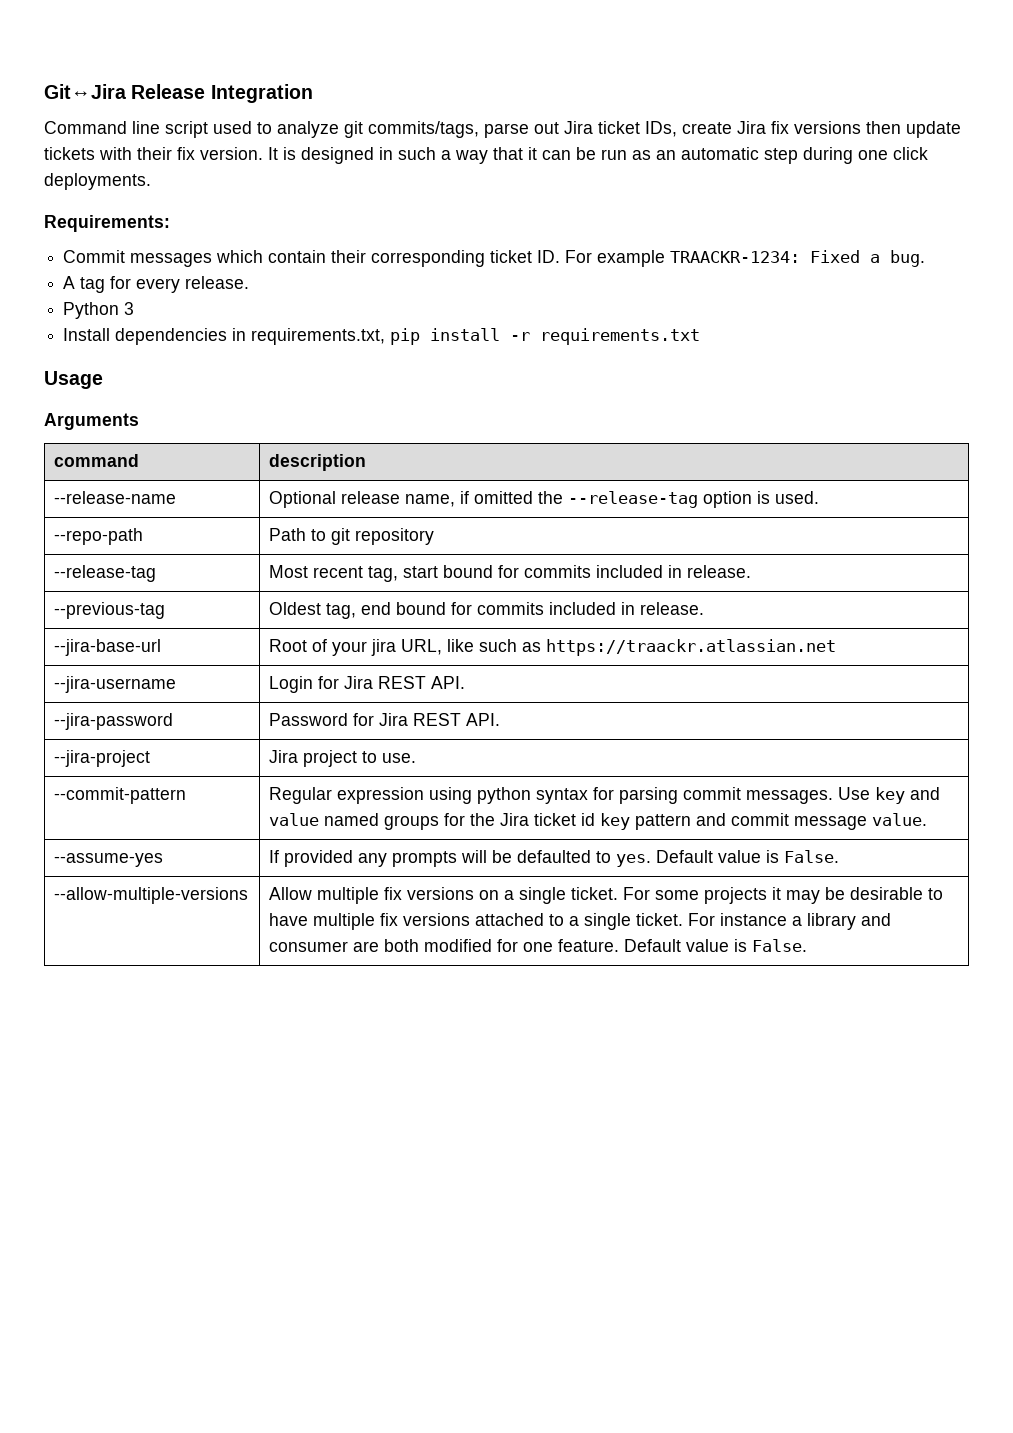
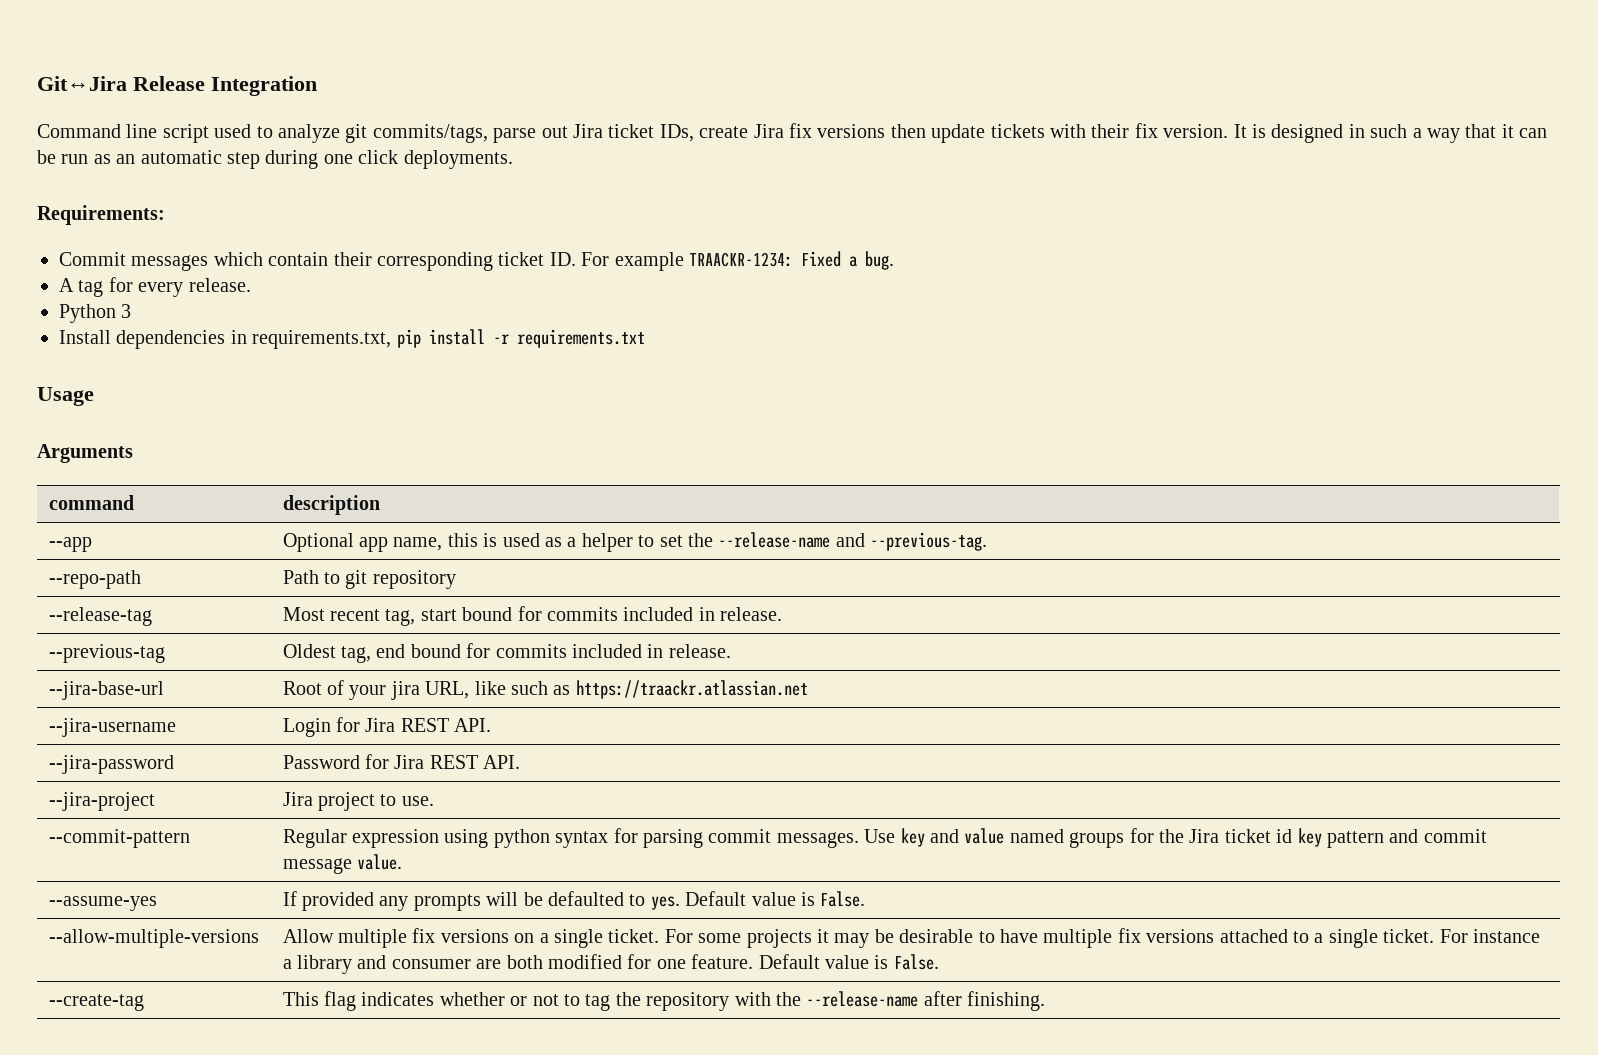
[54,491,177,504] --release-name -> [48,537,92,552] --app
[341,491,820,508] release name, if omitted the --release-tag option is used. -> [358,532,988,552] app name, this is used as a helper to set the --release-name and --previous-tag.
(808, 945) none -> [48,994,144,1011] [282,991,1046,1011] // --create-tag | This flag indicates whether or not to tag the repository with the --release-name after finishing.

